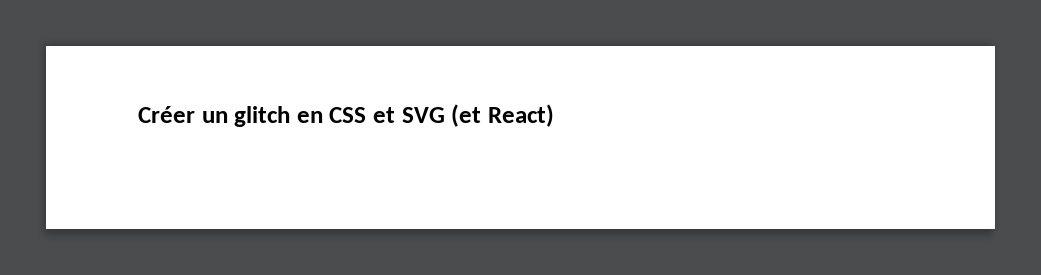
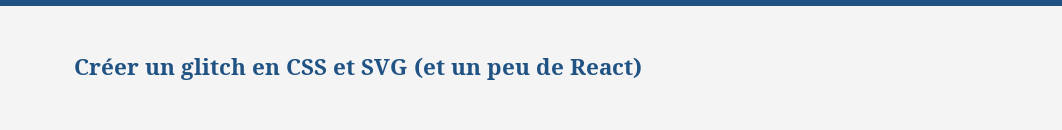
(482, 115) none -> [450,58,564,80] un peu de

